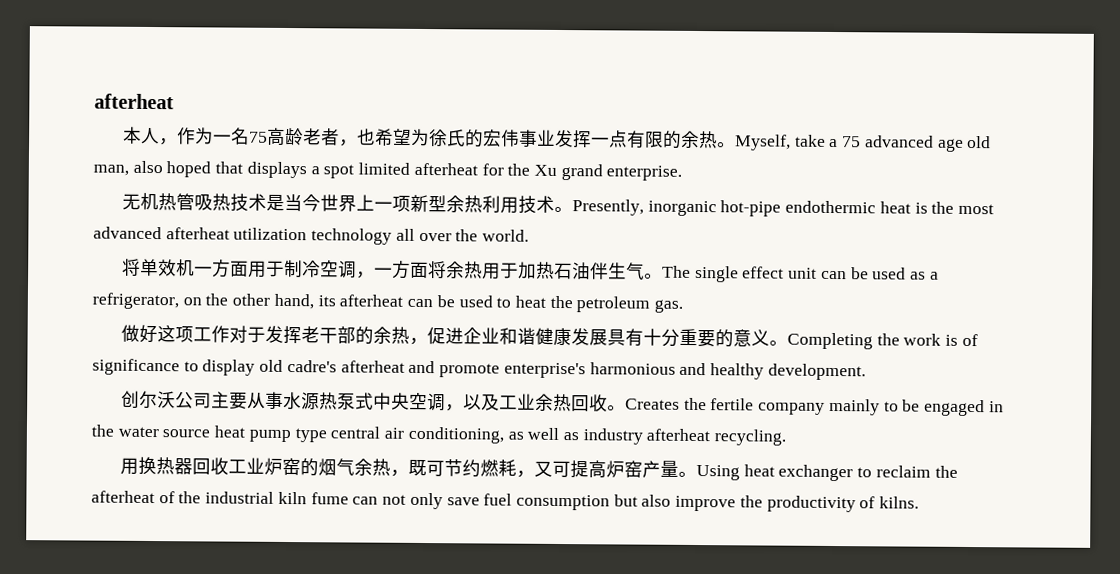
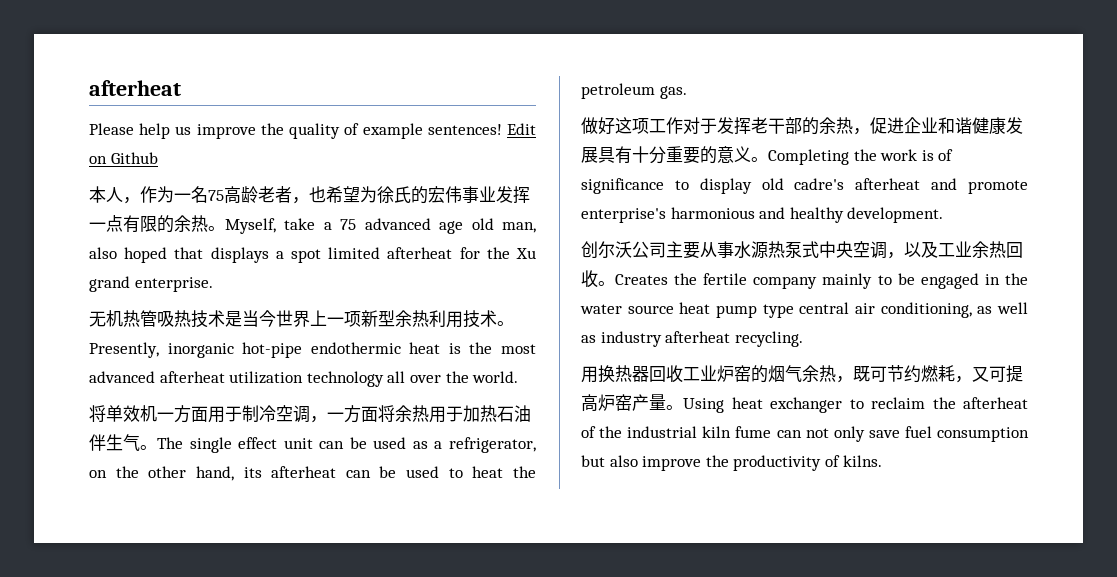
[94,93,174,110] afterheat -> [89,80,181,96] [89,123,536,139] [89,152,158,164] afterheat // Please help us improve the quality of example sentences! Edit on Github

